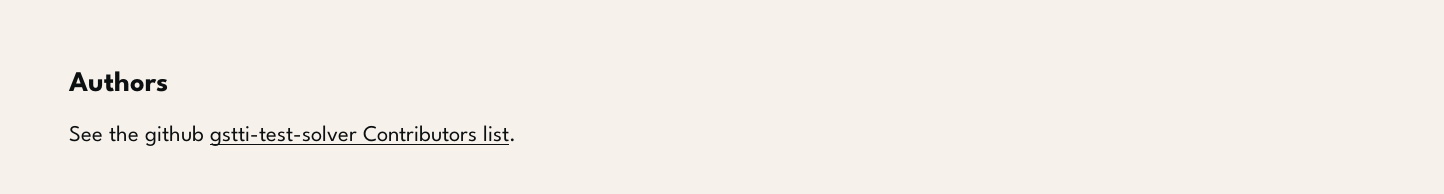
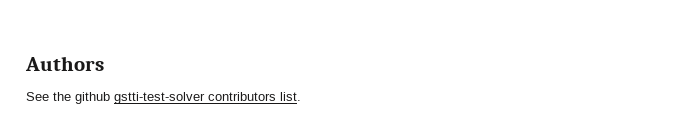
[363,125,478,142] Contributors -> [208,92,276,101] contributors

